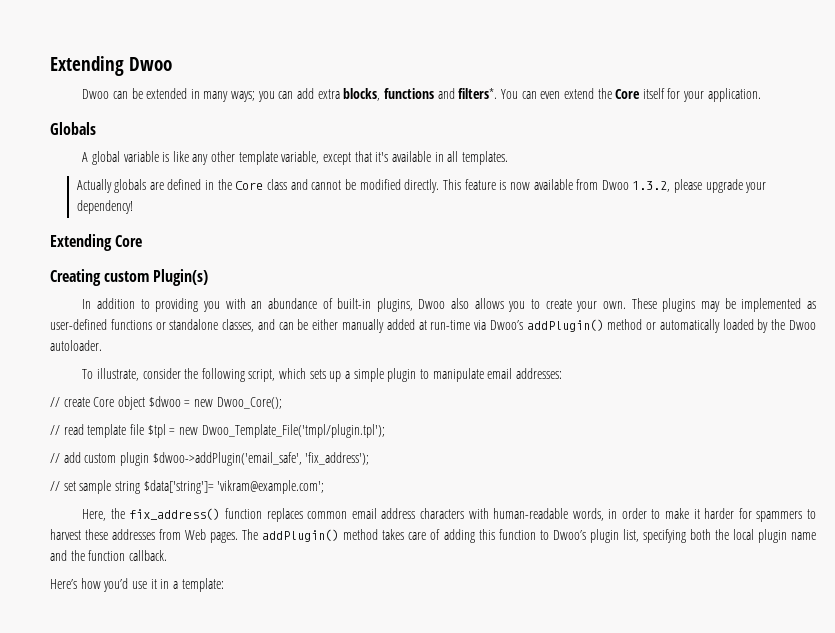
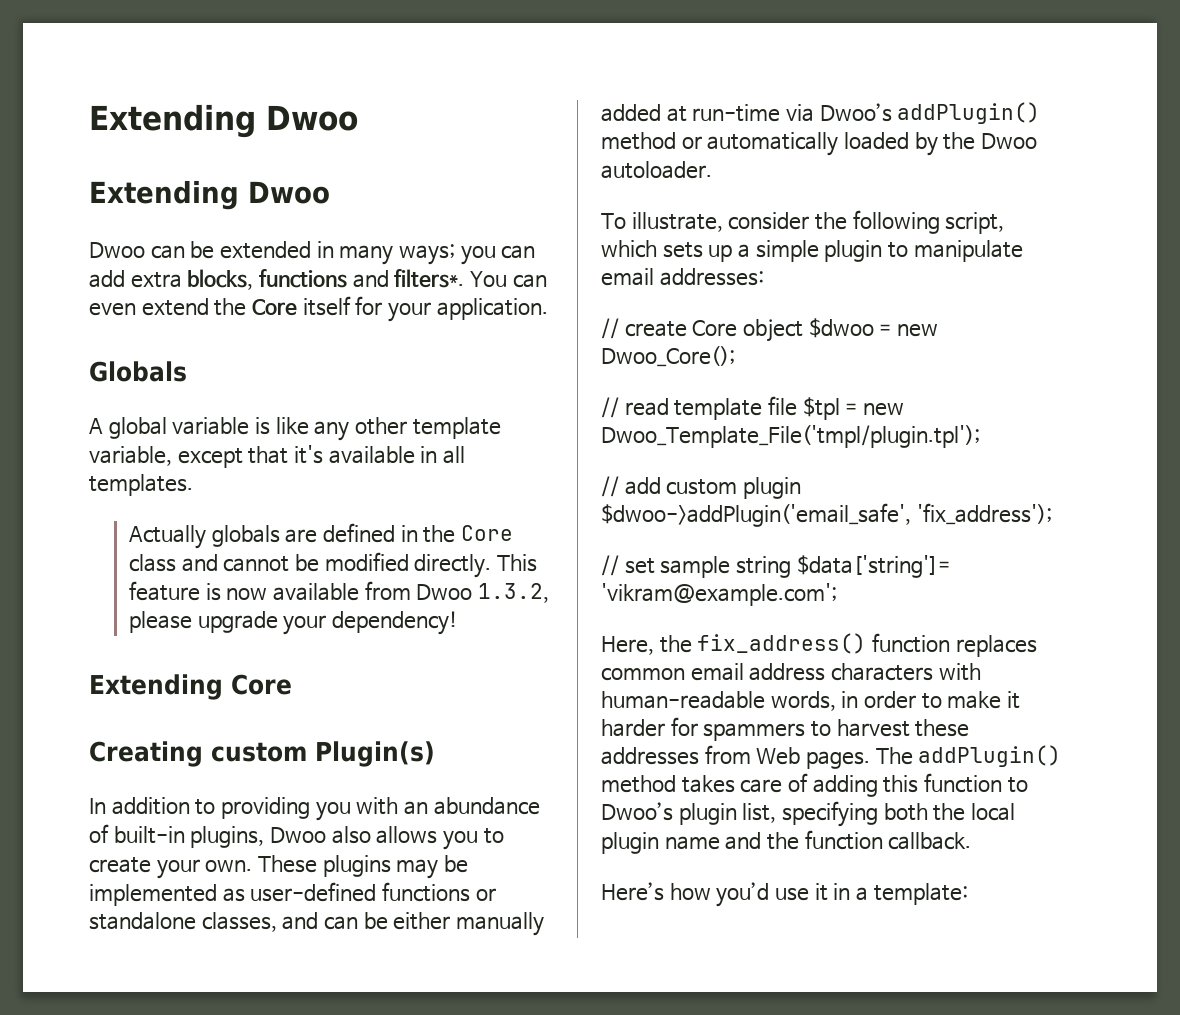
[50,56,172,76] Extending Dwoo -> [89,104,358,138] [89,180,330,210] Extending Dwoo // Extending Dwoo

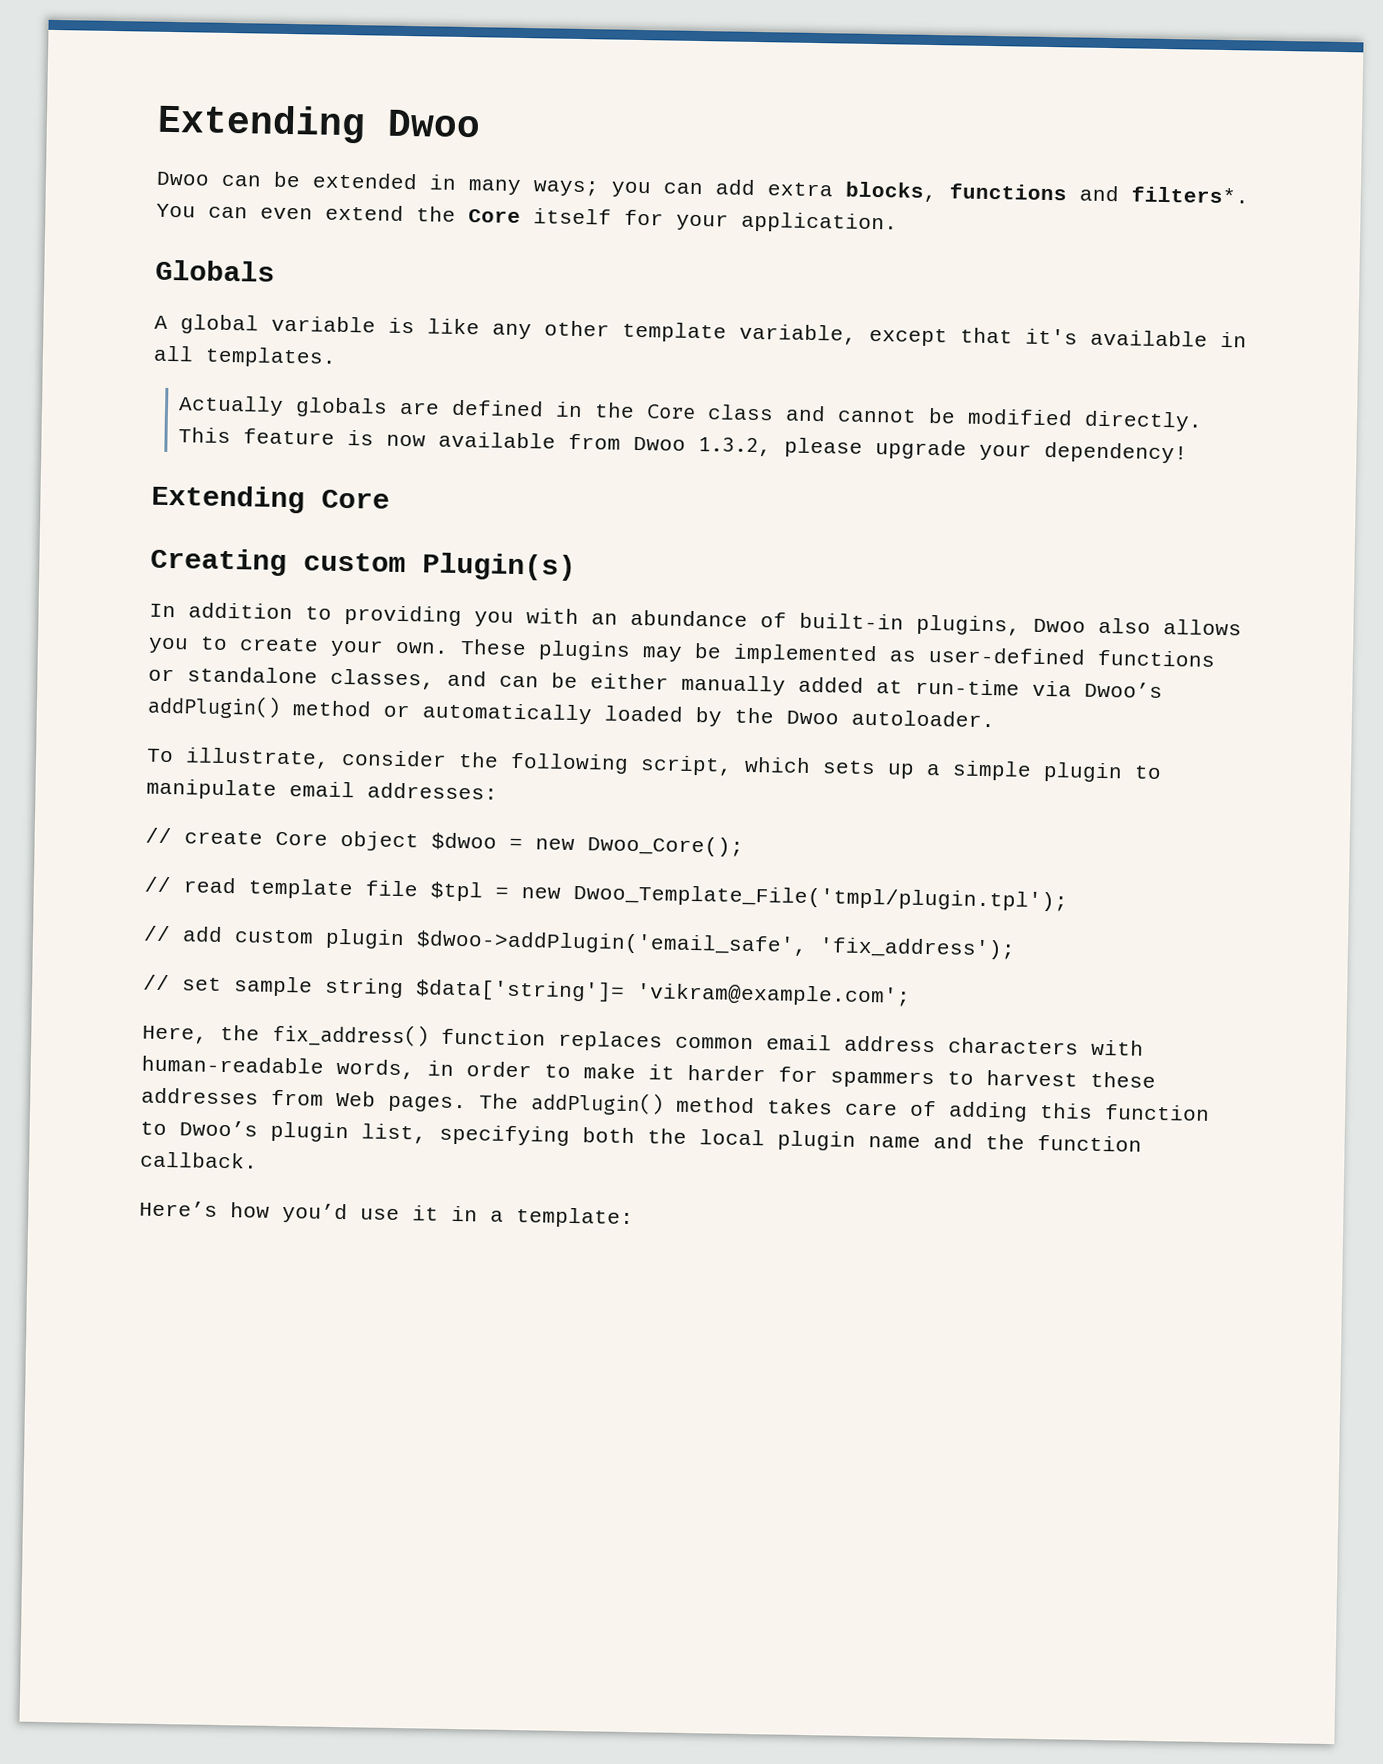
[89,104,358,138] [89,180,330,210] Extending Dwoo // Extending Dwoo -> [157,103,481,144] Extending Dwoo

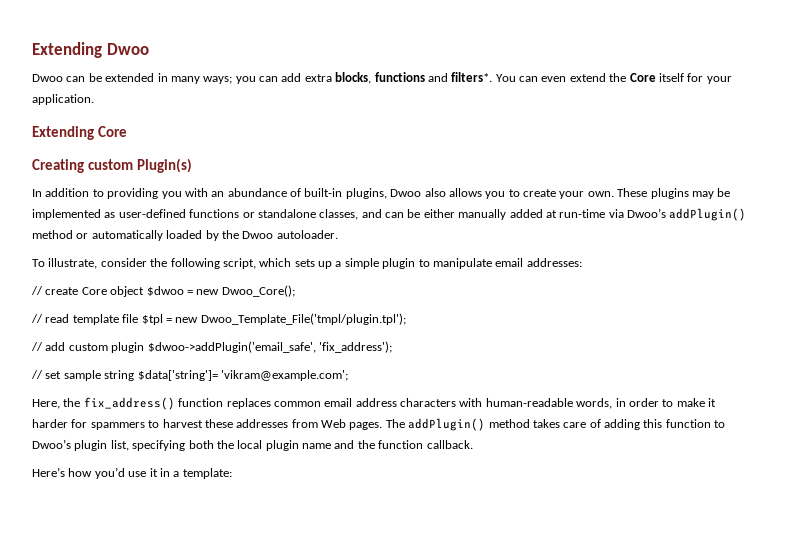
[155,259,275,282] [154,314,1247,348] [153,345,337,368] [178,395,1204,432] [178,427,1189,464] // Globals // A global variable is like any other template variable, except that it's available in all templates. // Actually globals are defined in the Core class and cannot be modified directly. This feature is now available from Dwoo 1.3.2, please upgrade your dependency! -> (94, 99) none

